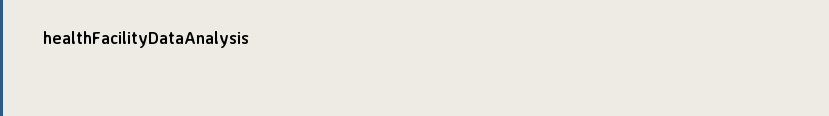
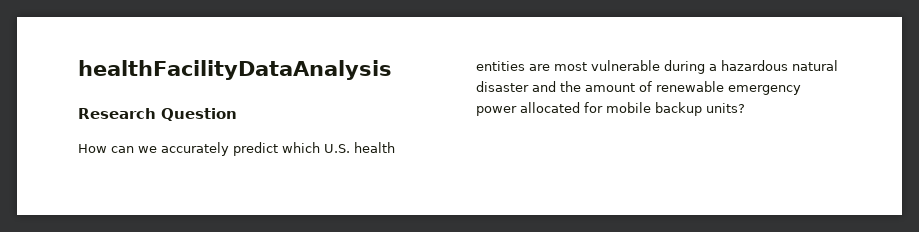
(249, 39) none -> [78,108,237,121] [78,142,395,156] [476,60,838,74] [476,81,801,95] [476,102,745,116] // Research Question // How can we accurately predict which U.S. health entities are most vulnerable during a hazardous natural disaster and the amount of renewable emergency power allocated for mobile backup units?

